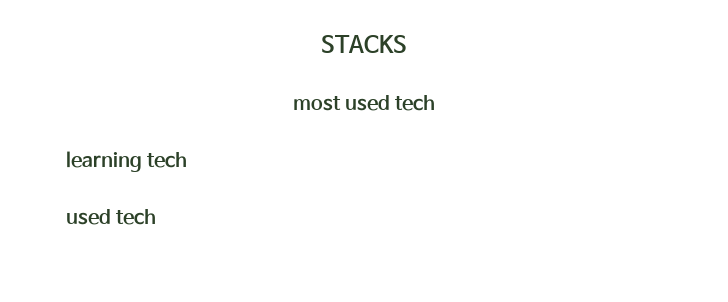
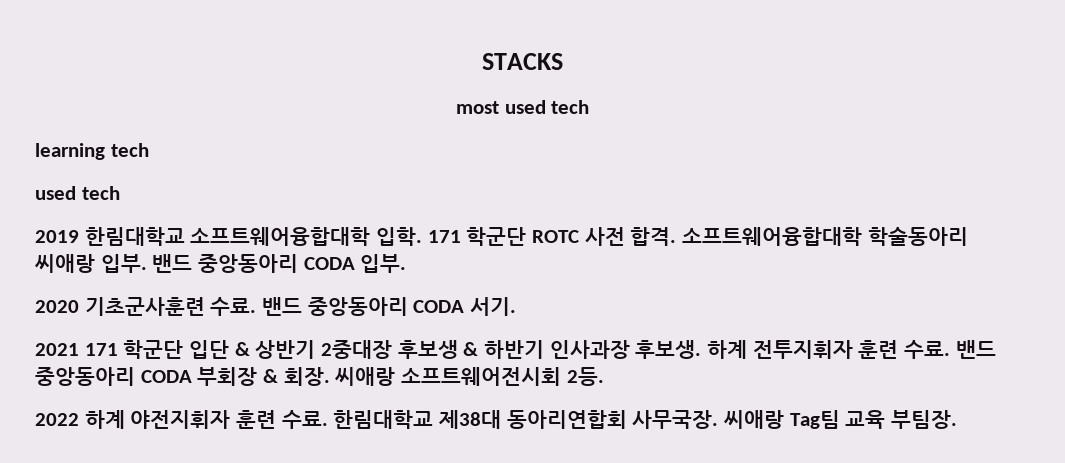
(157, 217) none -> [35,227,968,246] [35,254,407,273] [35,297,517,316] [35,340,996,359] [35,367,604,386] [35,410,958,429] // 2019 한림대학교 소프트웨어융합대학 입학. 171 학군단 ROTC 사전 합격. 소프트웨어융합대학 학술동아리 씨애랑 입부. 밴드 중앙동아리 CODA 입부. // 2020 기초군사훈련 수료. 밴드 중앙동아리 CODA 서기. // 2021 171 학군단 입단 & 상반기 2중대장 후보생 & 하반기 인사과장 후보생. 하계 전투지휘자 훈련 수료. 밴드 중앙동아리 CODA 부회장 & 회장. 씨애랑 소프트웨어전시회 2등. // 2022 하계 야전지휘자 훈련 수료. 한림대학교 제38대 동아리연합회 사무국장. 씨애랑 Tag팀 교육 부팀장.

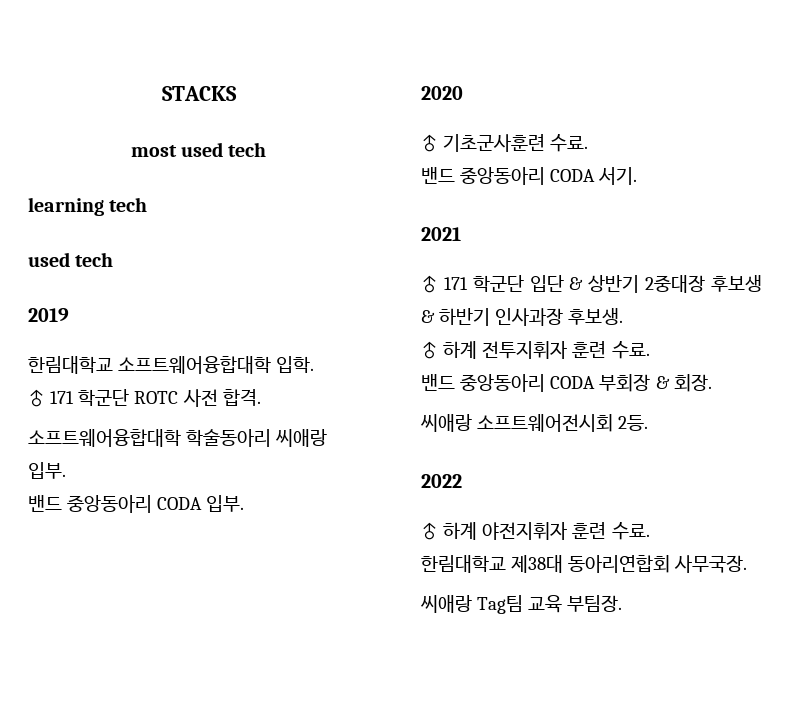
(79, 236) none -> (69, 315) //
(423, 236) none -> [28,389,45,407] // ♂
(677, 236) none -> (261, 397) //
(147, 263) none -> (66, 470) //
(79, 306) none -> [421,134,438,152] // ♂
(257, 306) none -> (589, 143) //
(79, 349) none -> [421,275,438,293] // ♂
(702, 349) none -> [421,341,438,359] // ♂
(951, 349) none -> (650, 350) //
(330, 376) none -> (712, 383) //
(79, 419) none -> [421,522,438,540] // ♂
(328, 419) none -> (650, 531) //
(719, 419) none -> (748, 564) //

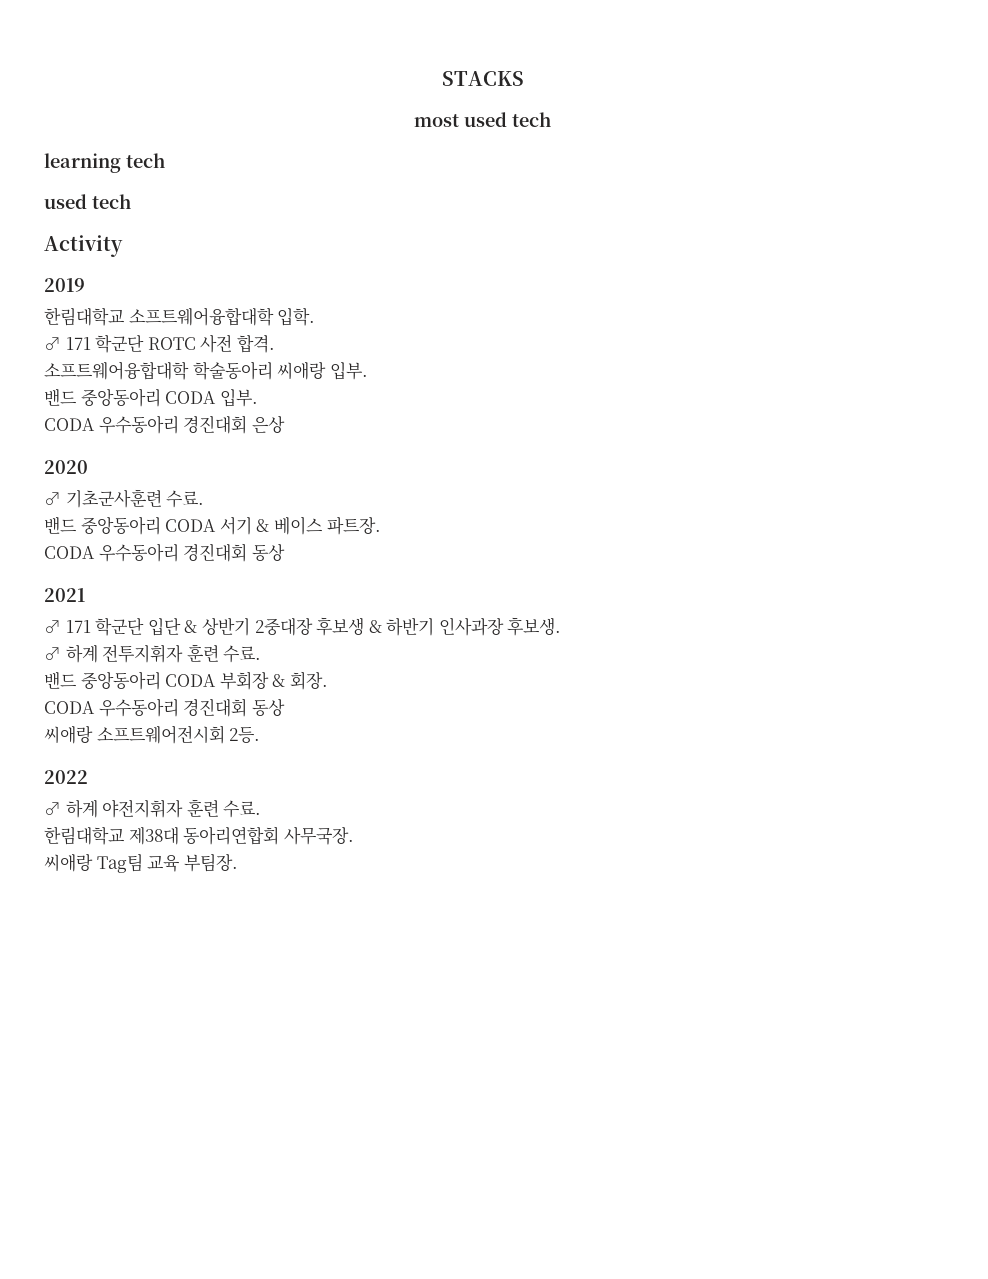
(114, 259) none -> [44,235,123,257] // Activity
(245, 503) none -> [44,415,285,434] // CODA 우수동아리 경진대회 은상
[598,167,638,185] 서기. -> [219,516,381,535] [44,543,285,562] 서기 & 베이스 파트장. // CODA 우수동아리 경진대회 동상
(712, 383) none -> [44,698,285,717] // CODA 우수동아리 경진대회 동상

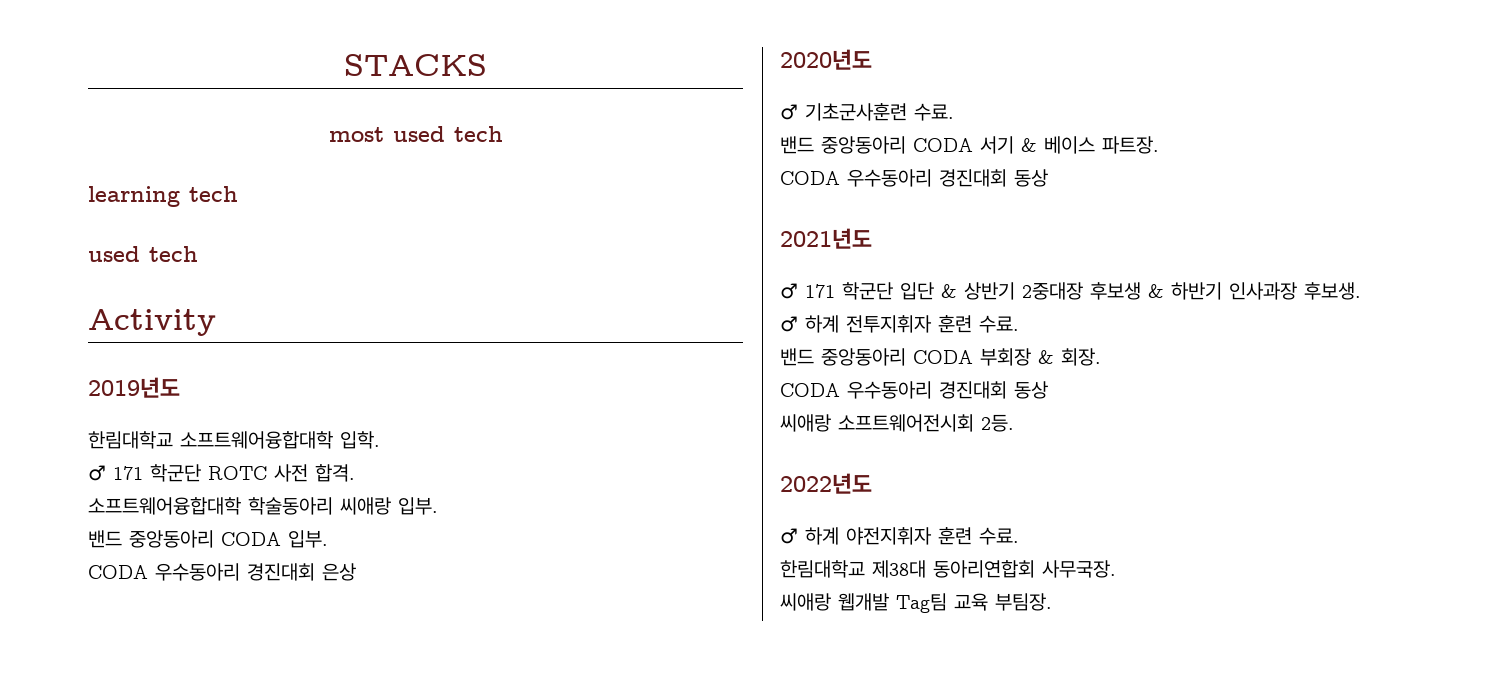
[44,278,85,292] 2019 -> [88,377,180,398] 2019년도
[44,460,88,474] 2020 -> [780,49,872,70] 2020년도
[44,588,85,602] 2021 -> [780,228,872,249] 2021년도
[44,770,88,784] 2022 -> [780,473,872,494] 2022년도
(93, 863) none -> [838,593,889,611] 웹개발

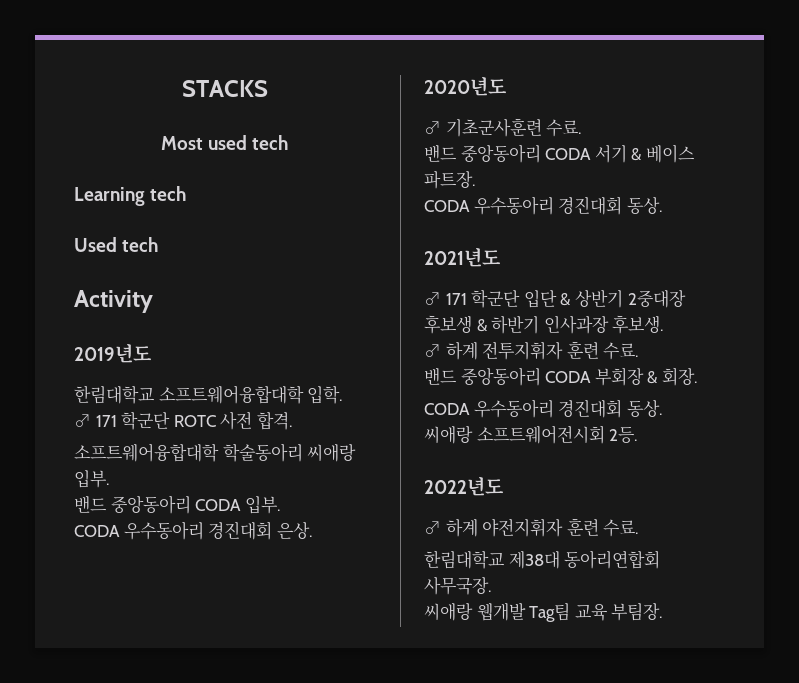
[328,126,503,142] [88,186,238,207] [88,246,140,262] most used tech // learning tech // used -> [160,135,289,150] [74,186,187,206] [74,237,117,252] Most used tech // Learning tech // Used
[322,563,356,581] 은상 -> [276,522,312,539] 은상.
[1014,169,1048,187] 동상 -> [626,197,662,214] 동상.
[1014,381,1048,399] 동상 -> [626,400,662,417] 동상.

